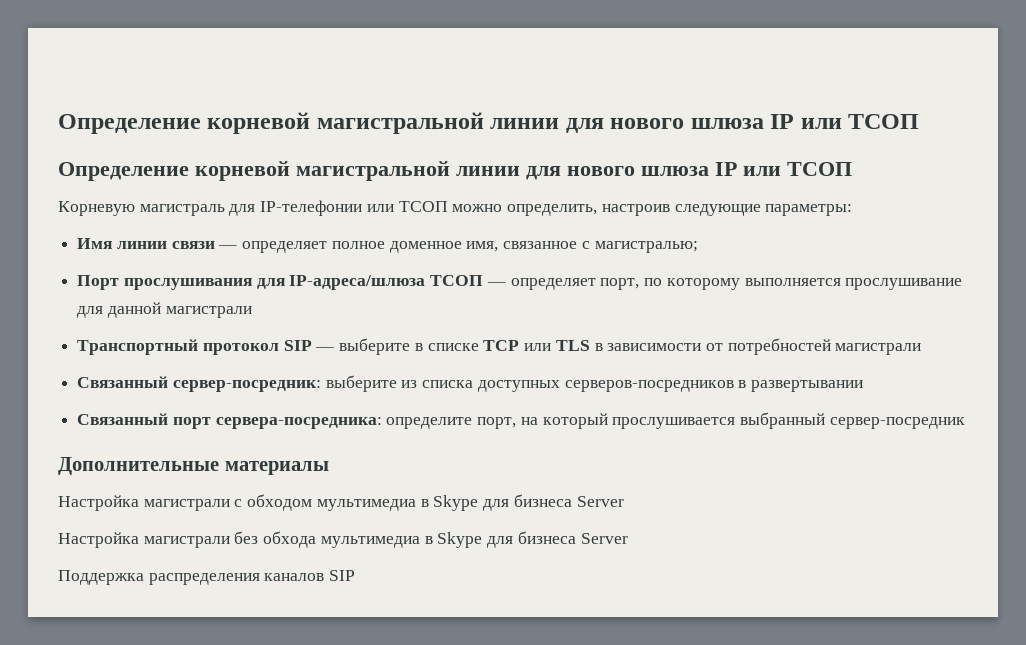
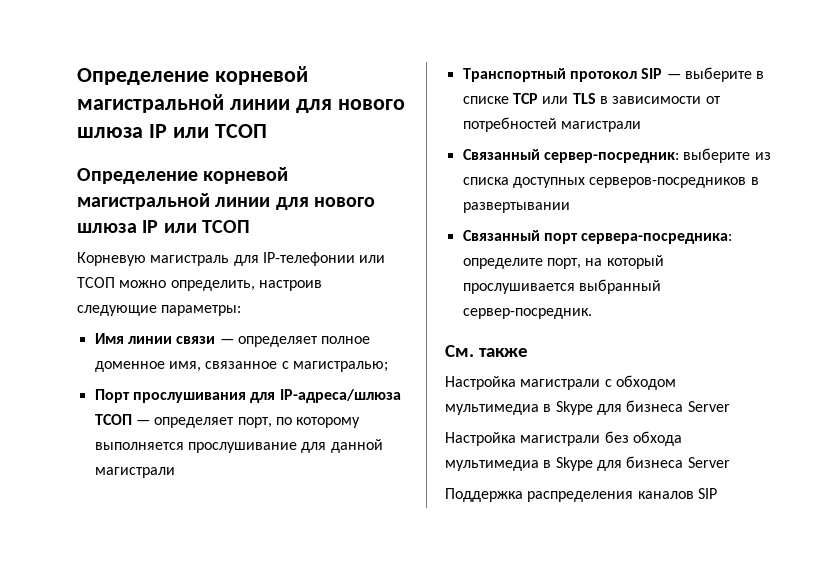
[829,417,965,429] [58,457,329,475] сервер-посредник // Дополнительные материалы -> [462,308,592,319] [445,345,528,357] сервер-посредник. // См. также

